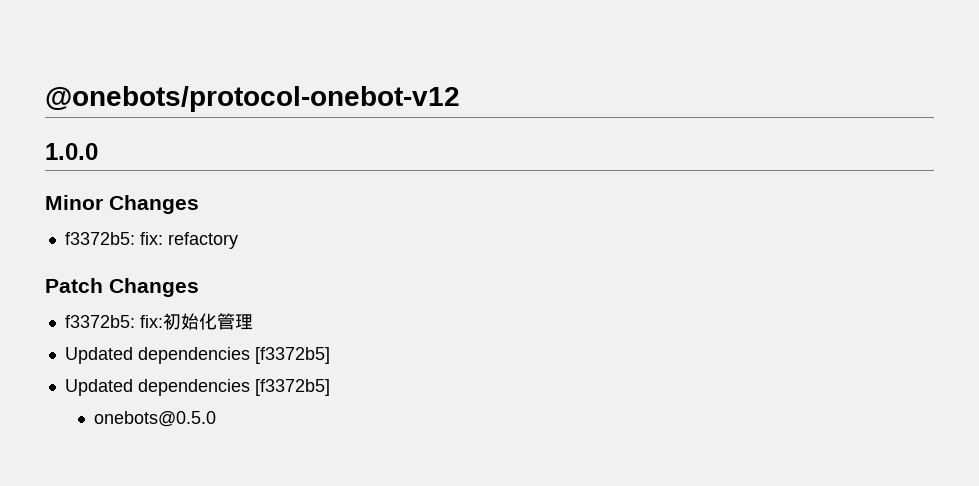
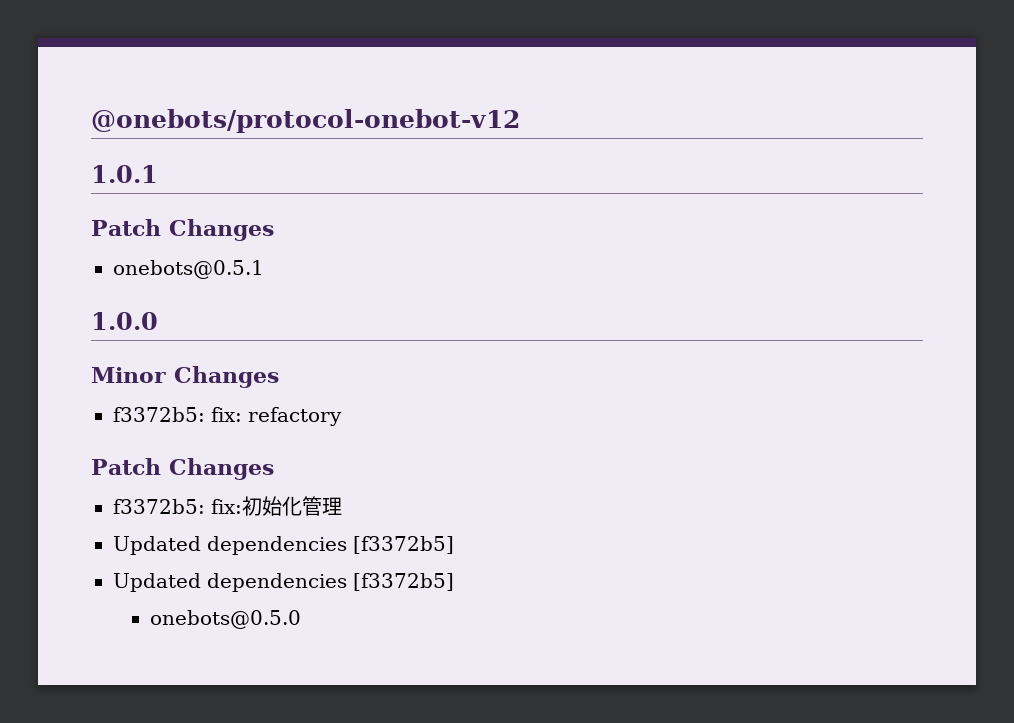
(460, 99) none -> [91,165,158,183] [91,219,274,241] [113,260,264,279] // 1.0.1 // Patch Changes // onebots@0.5.1

